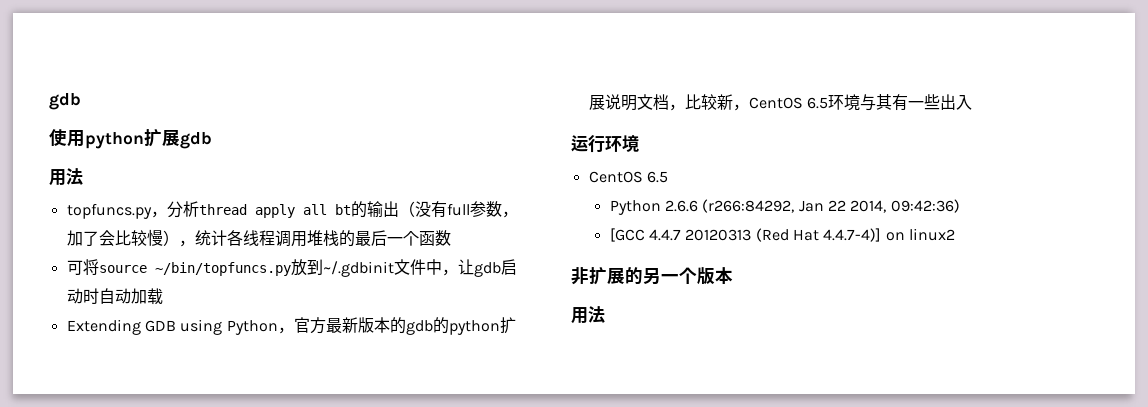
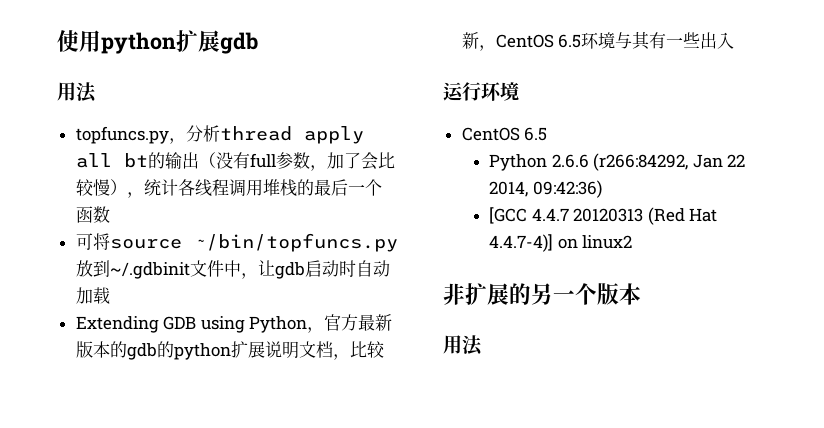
[49,93,81,110] gdb // -> (57, 41) none

